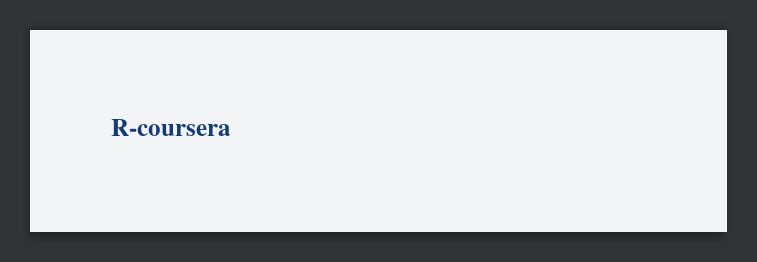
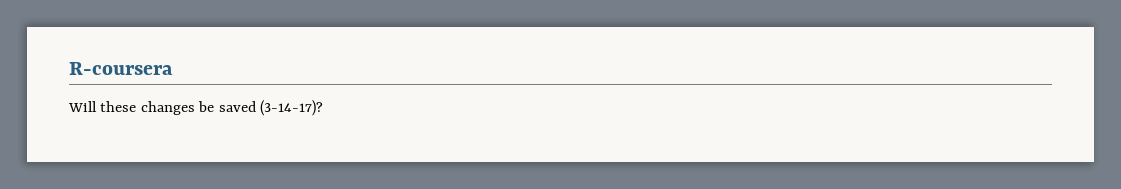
(231, 127) none -> [68,100,324,116] // Will these changes be saved (3-14-17)?

